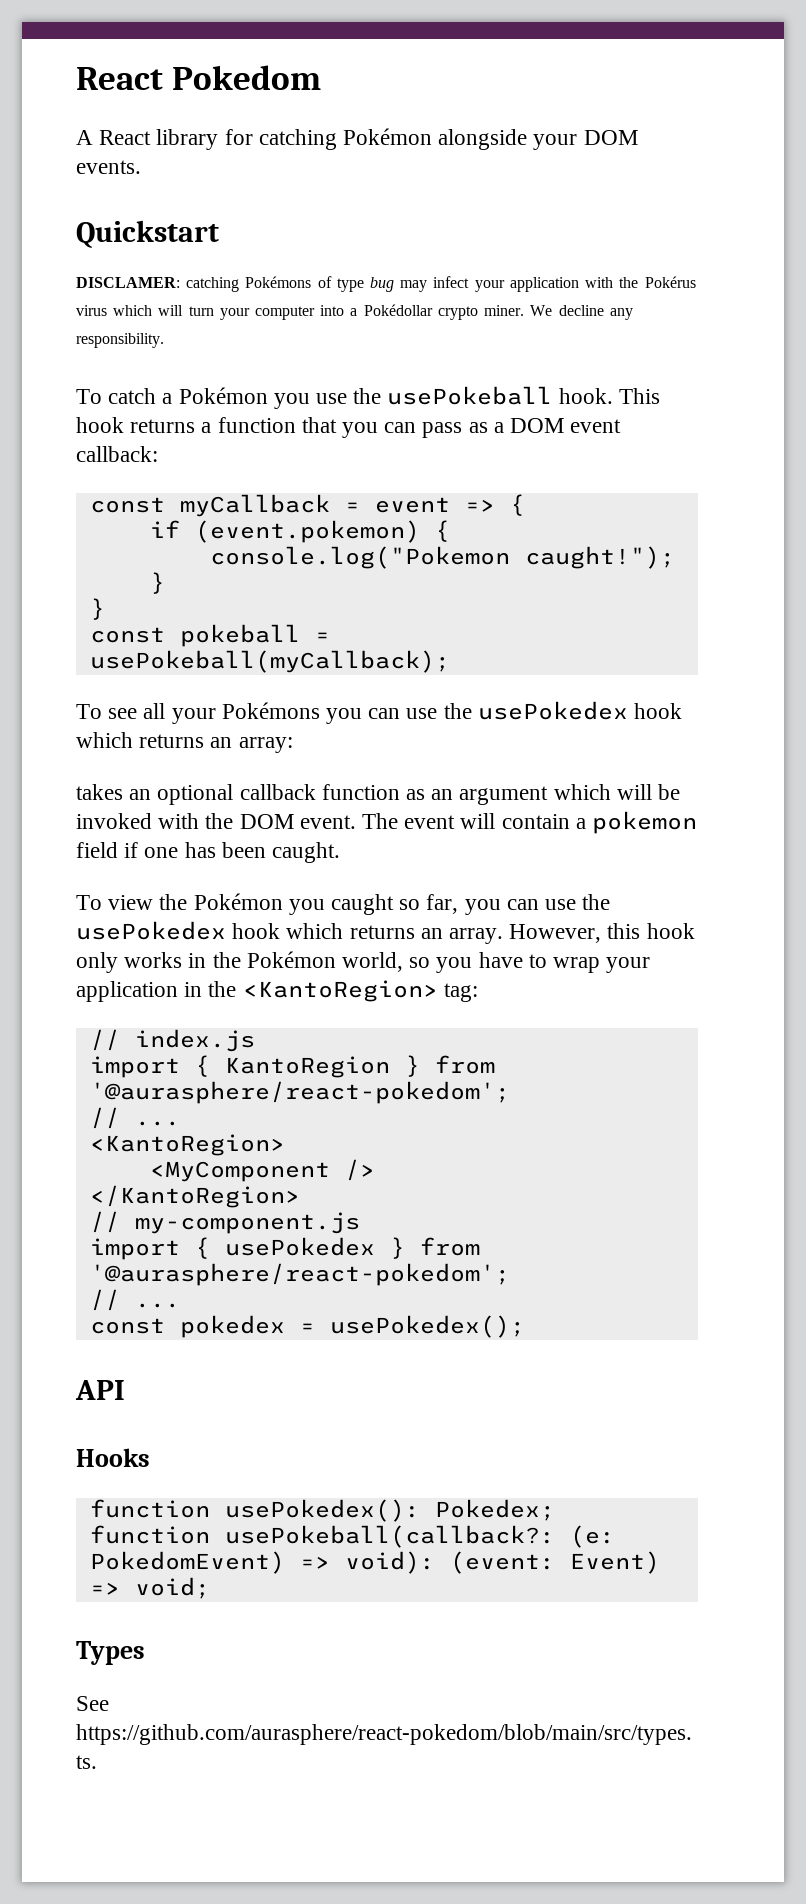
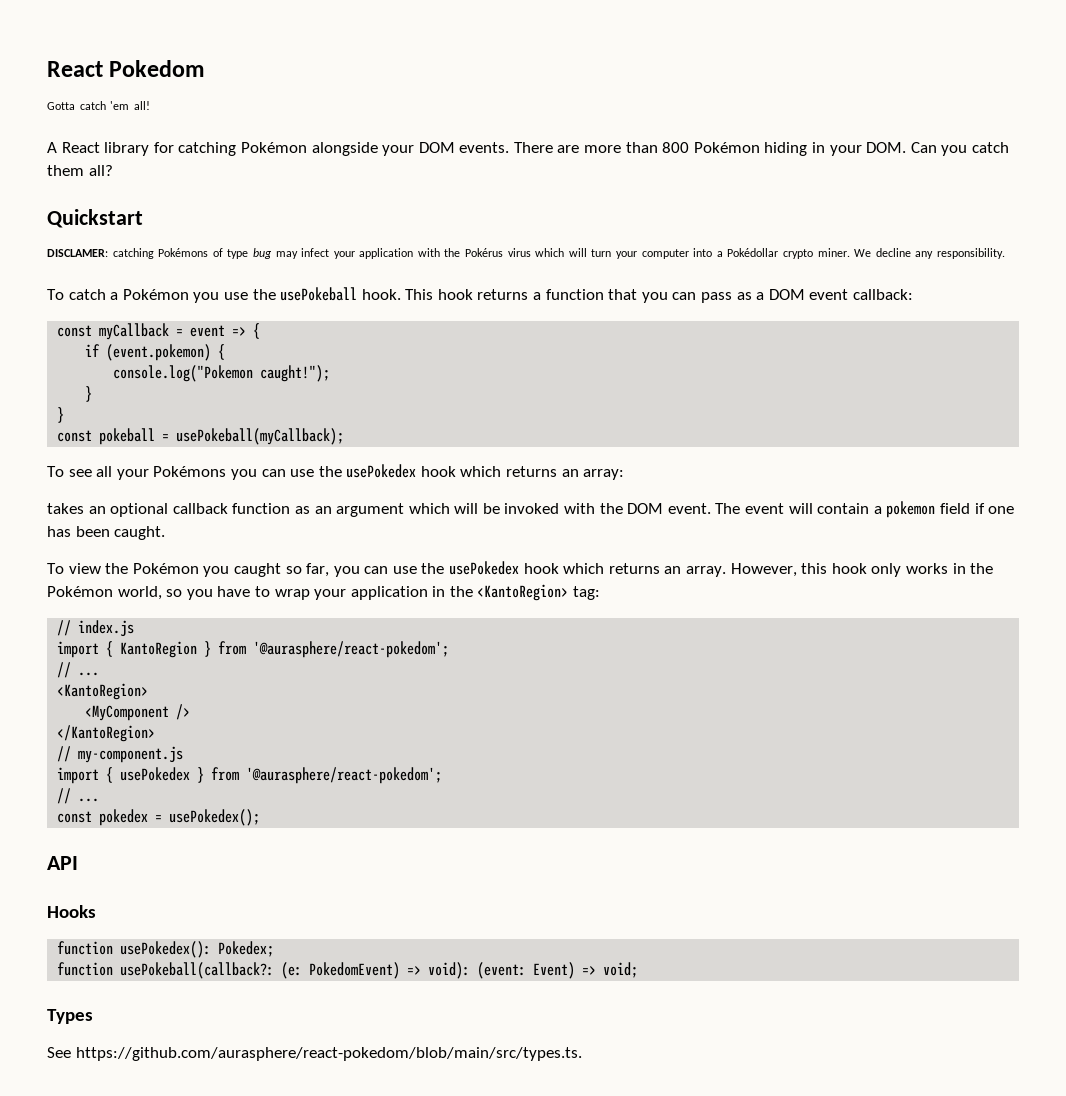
(322, 77) none -> [47,101,150,110] // Gotta catch 'em all!
(141, 167) none -> [513,142,1009,156] [47,165,113,176] There are more than 800 Pokémon hiding in your DOM. Can you catch them all?

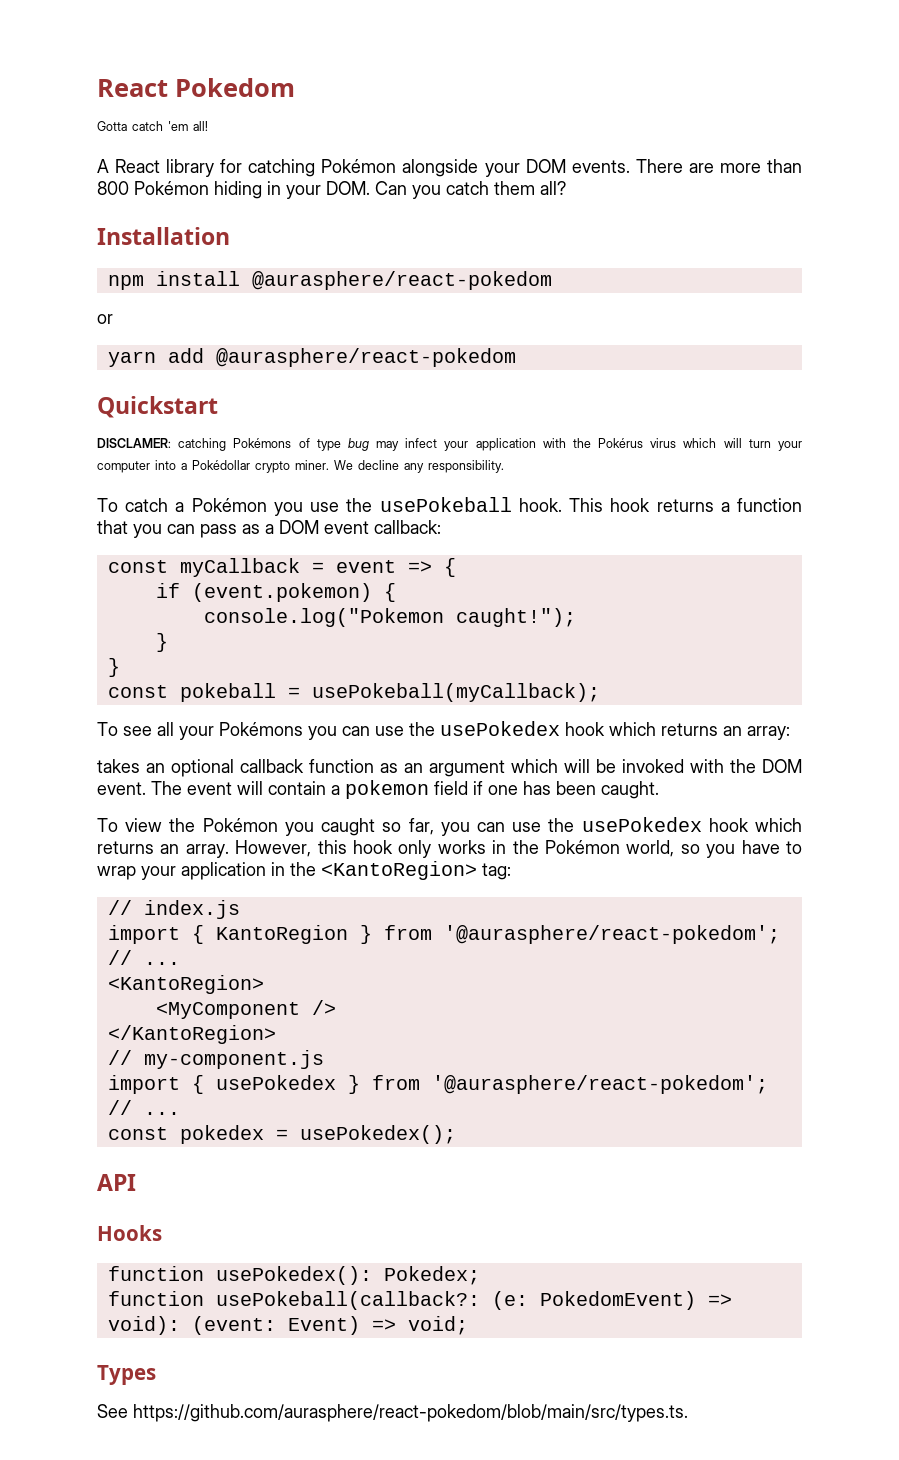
(113, 170) none -> [97,227,230,245] [107,271,552,290] [97,314,113,324] [107,348,516,367] // Installation // npm install @aurasphere/react-pokedom // or // yarn add @aurasphere/react-pokedom

